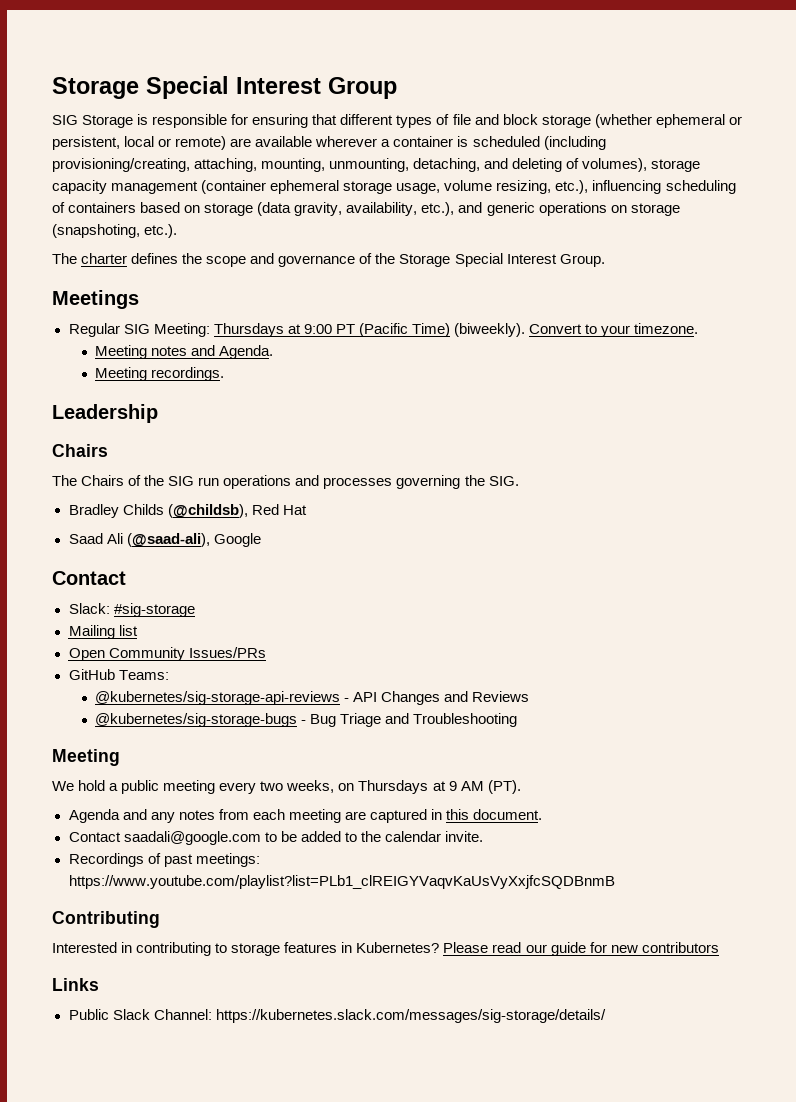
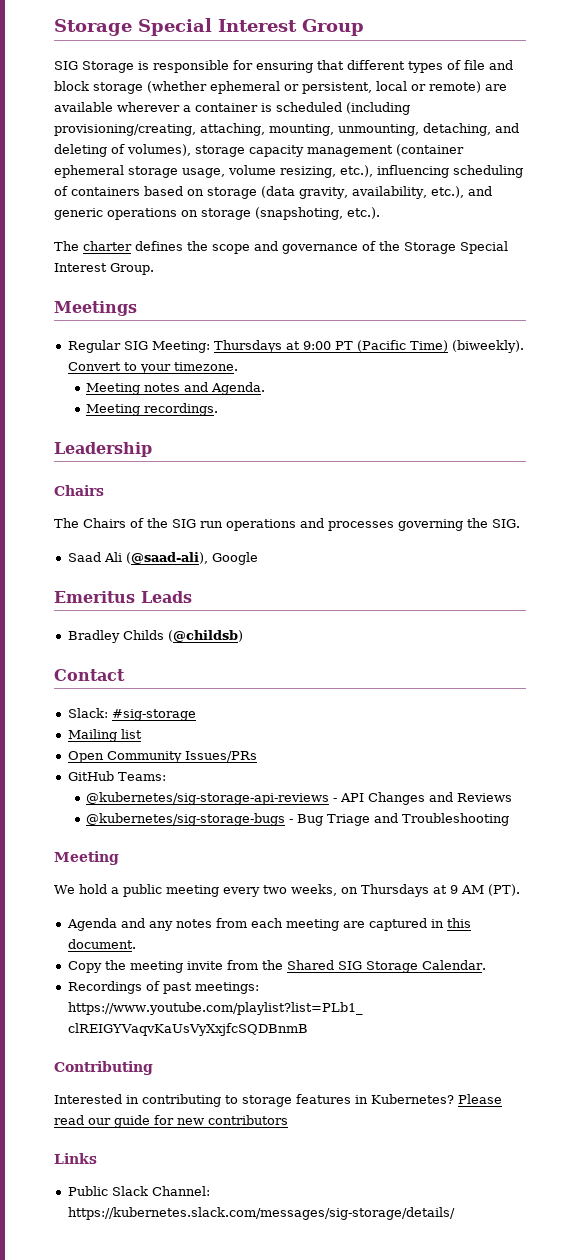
[68,504,307,518] // Bradley Childs (@childsb), Red Hat -> (520, 523) none
(261, 540) none -> [54,591,192,603] [67,630,243,643] // Emeritus Leads // Bradley Childs (@childsb)
[68,831,483,845] Contact saadali@google.com to be added to the calendar invite. -> [67,960,486,973] Copy the meeting invite from the Shared SIG Storage Calendar.

